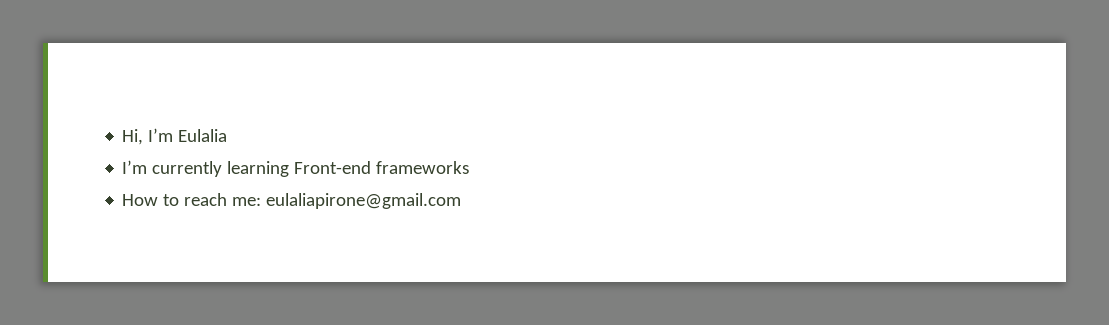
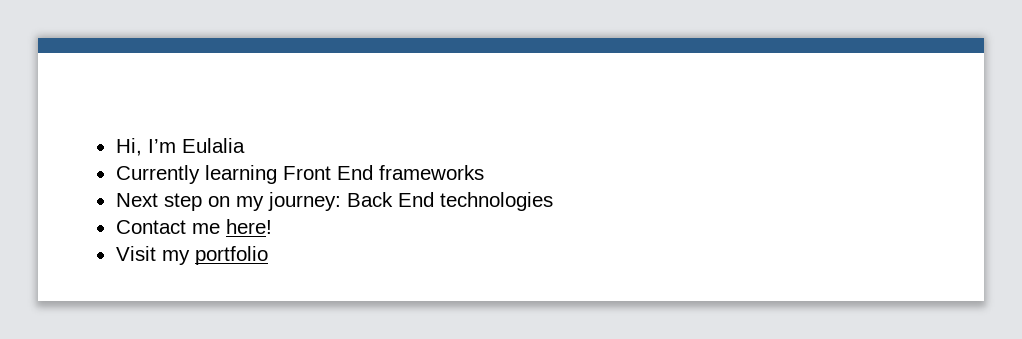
[122,160,470,177] [122,193,462,209] I’m currently learning Front-end frameworks // How to reach me: eulaliapirone@gmail.com -> [115,165,484,184] [115,192,553,211] [115,219,272,234] [115,246,268,265] Currently learning Front End frameworks // Next step on my journey: Back End technologies // Contact me here! // Visit my portfolio

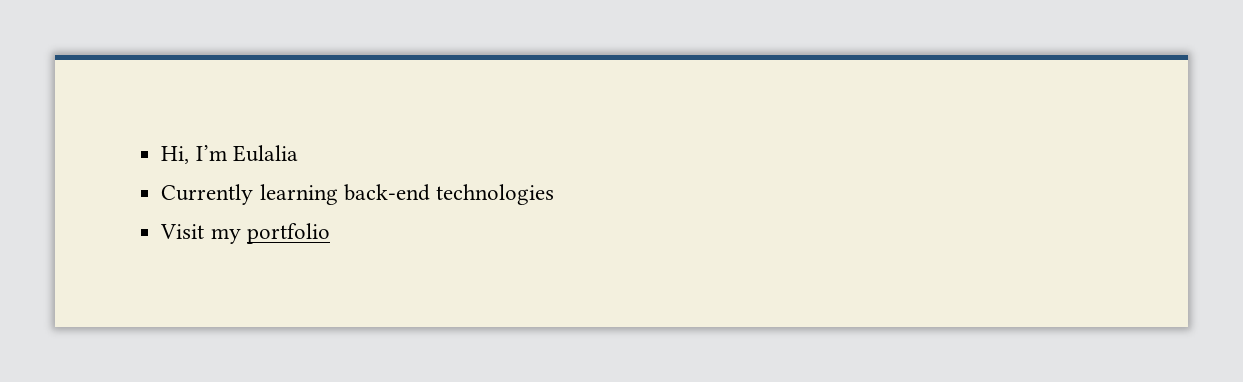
[282,165,484,180] [115,192,553,211] [115,219,272,234] Front End frameworks // Next step on my journey: Back End technologies // Contact me here! -> [343,184,554,205] back-end technologies

